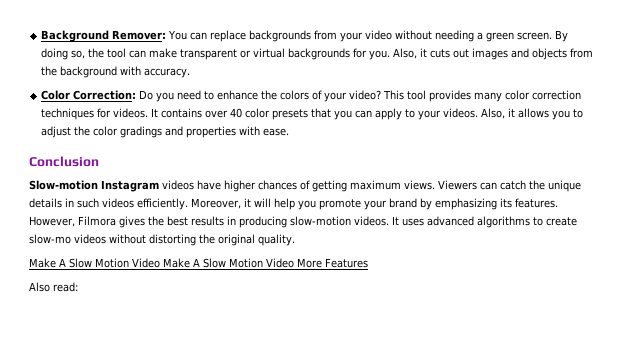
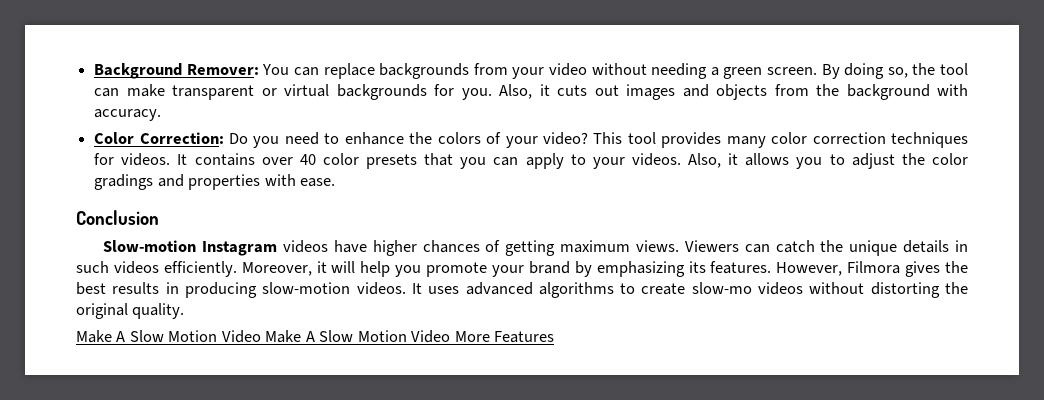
[29,282,78,292] // Also read: -> (555, 337) none

